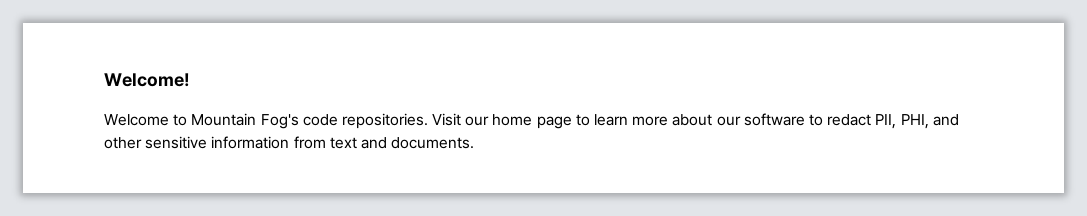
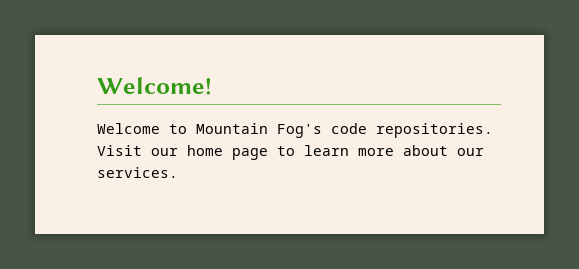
[743,113,959,129] [104,136,475,149] software to redact PII, PHI, and other sensitive information from text and documents. -> [97,167,178,178] services.

